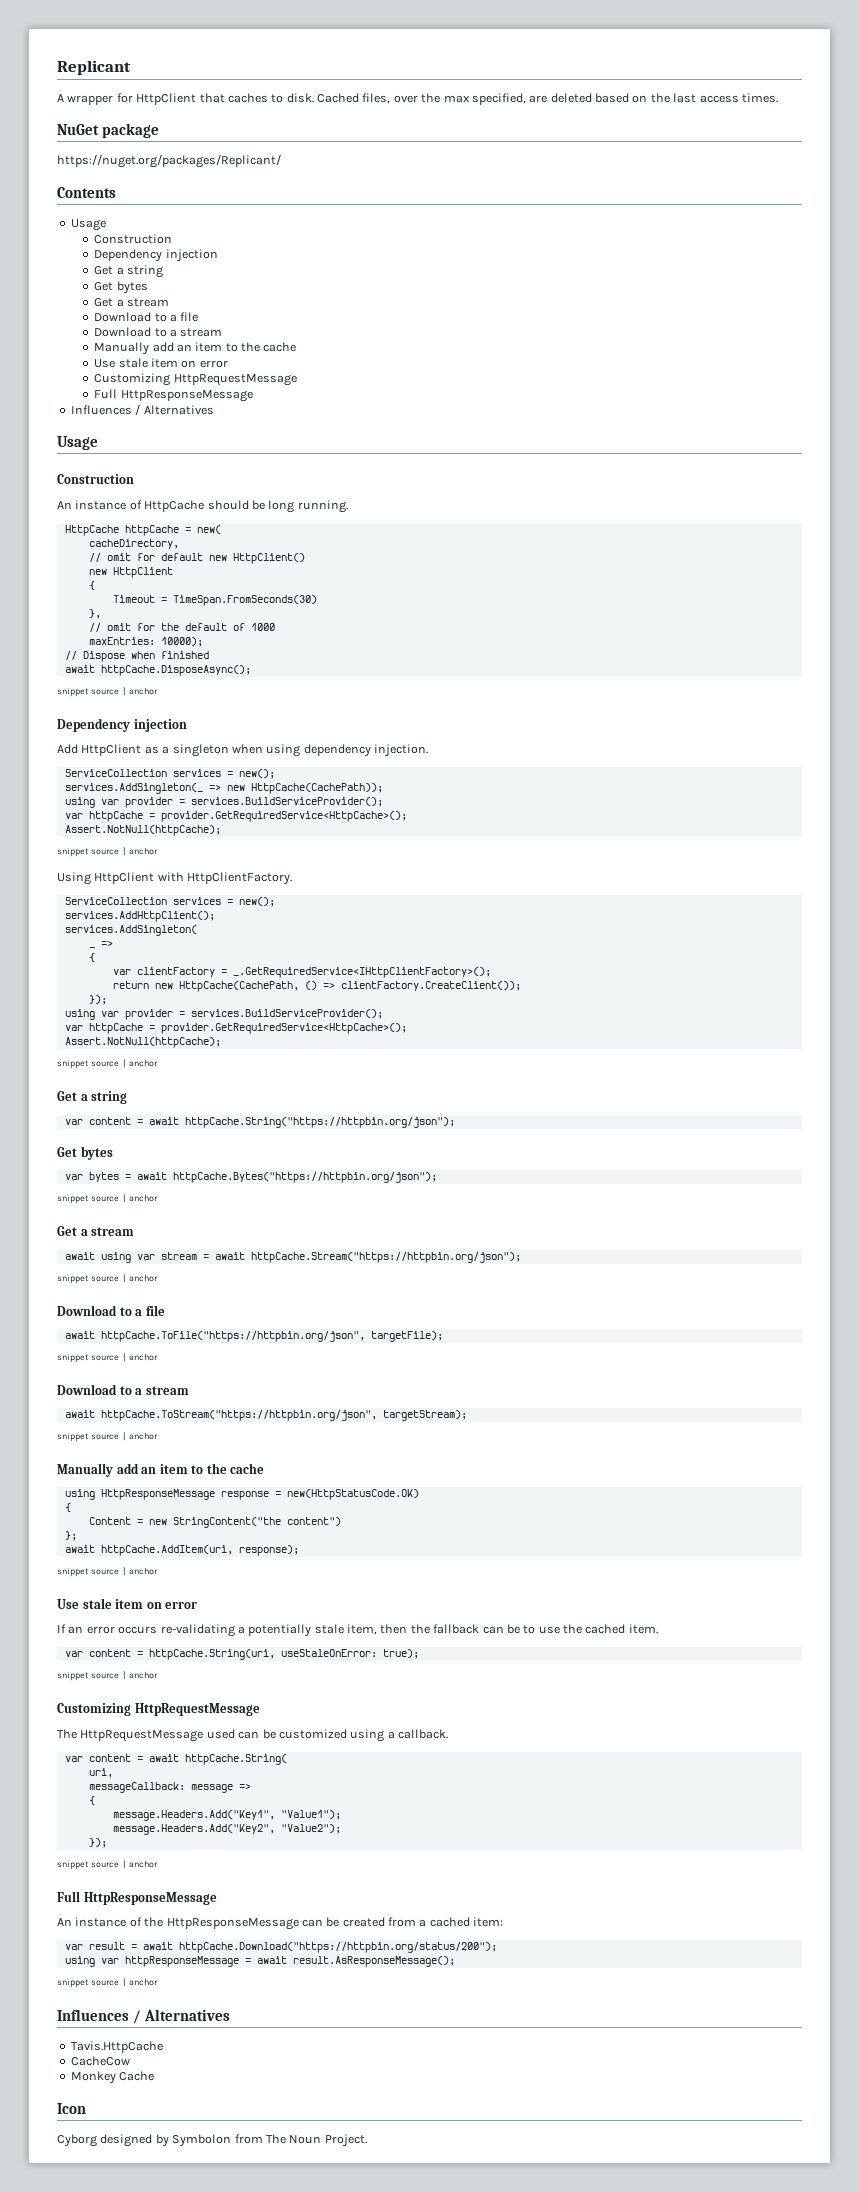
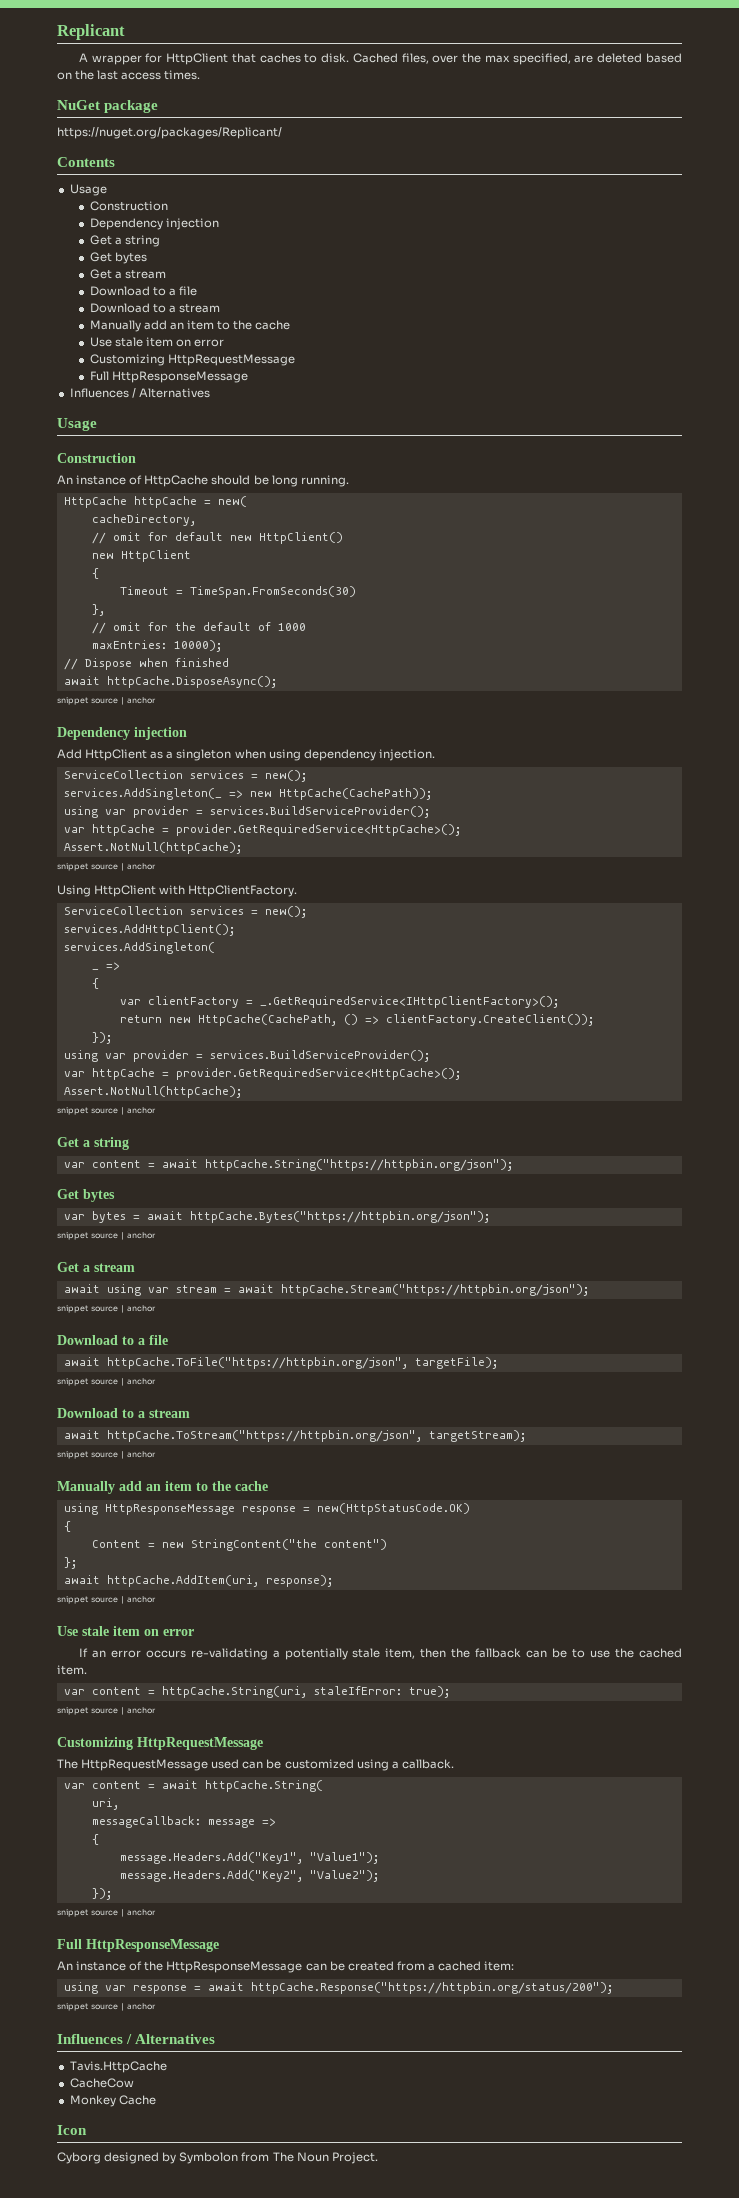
[280,1649,377,1657] useStaleOnError: -> [313,1686,402,1695] staleIfError:
[64,1942,497,1953] [64,1956,455,1967] var result = await httpCache.Download("https://httpbin.org/status/200"); // using var httpResponseMessage = await result.AsResponseMessage(); -> [63,1982,613,1994] using var response = await httpCache.Response("https://httpbin.org/status/200");

